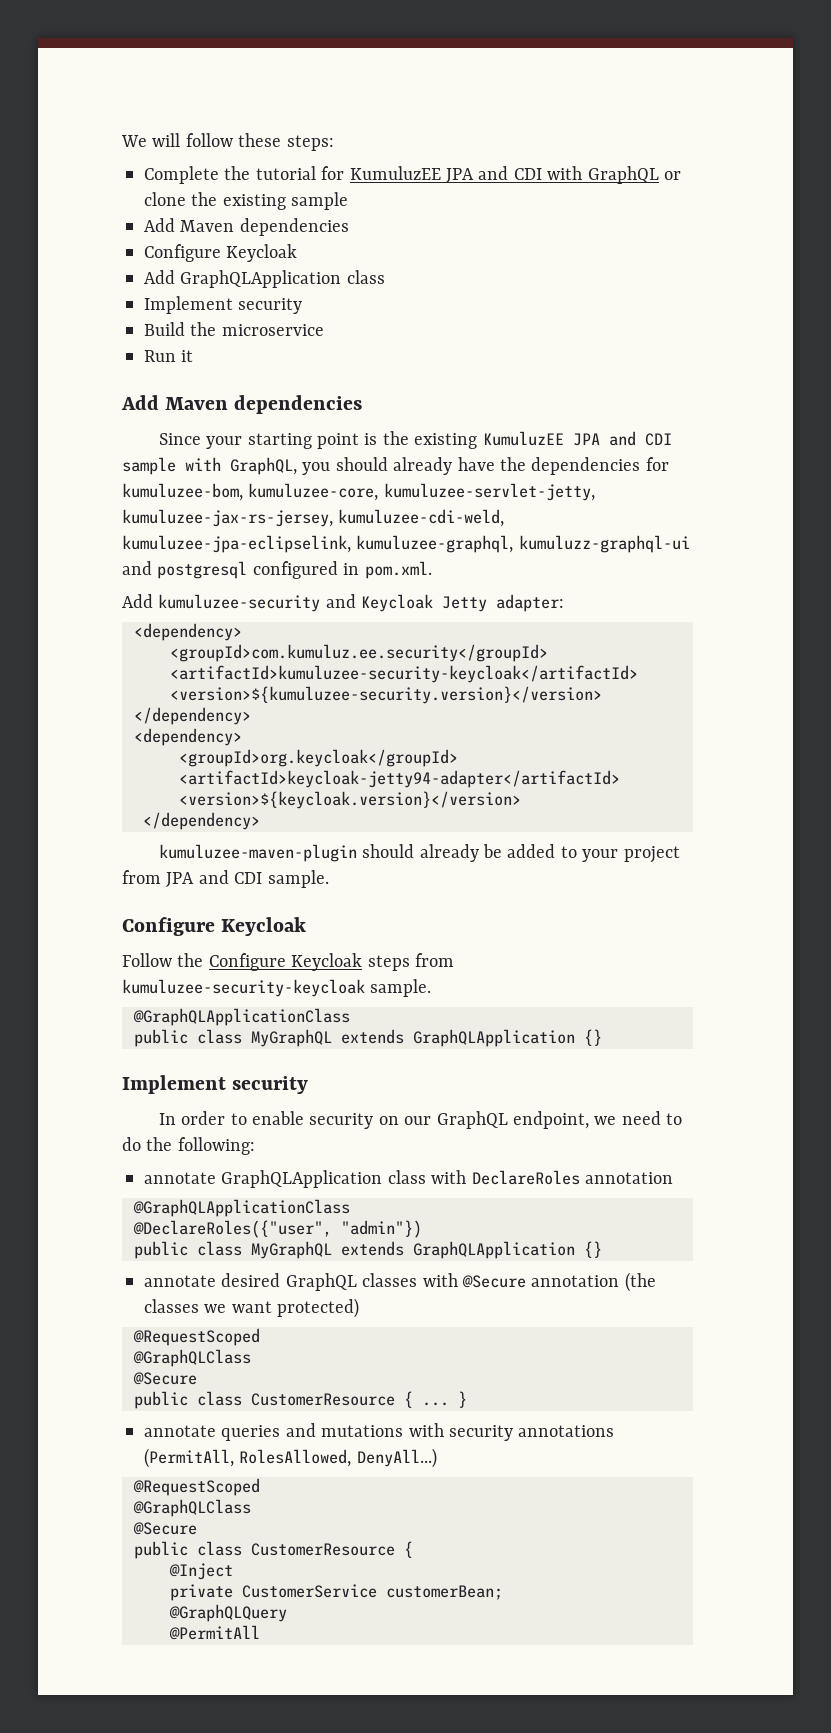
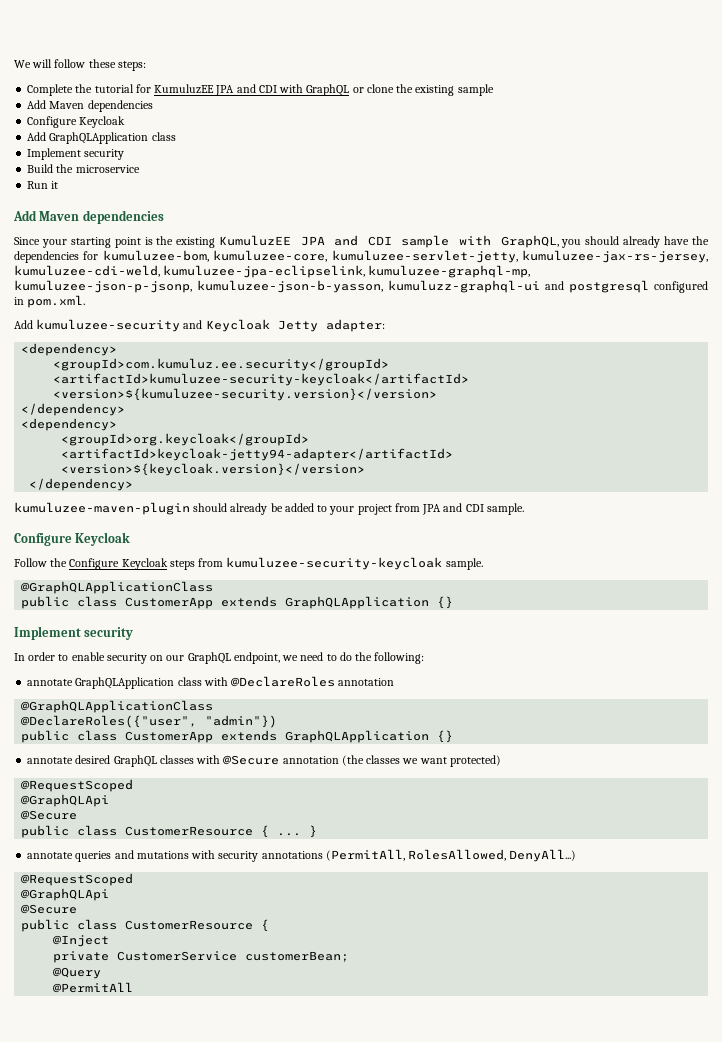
[356,535,514,553] kumuluzee-graphql, -> [368,265,531,278] [14,280,383,293] kumuluzee-graphql-mp, kumuluzee-json-p-jsonp, kumuluzee-json-b-yasson,
[251,1029,332,1047] MyGraphQL -> [125,597,214,609] CustomerApp
[471,1170,580,1185] DeclareRoles -> [231,676,336,687] @DeclareRoles
[251,1241,332,1259] MyGraphQL -> [125,731,214,743] CustomerApp
[133,1349,251,1367] @GraphQLClass -> [21,794,110,807] @GraphQLApi
[133,1499,251,1517] @GraphQLClass -> [21,888,110,901] @GraphQLApi
[169,1604,287,1622] @GraphQLQuery -> [53,967,102,979] @Query

